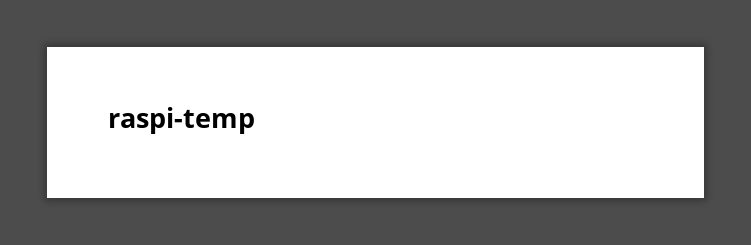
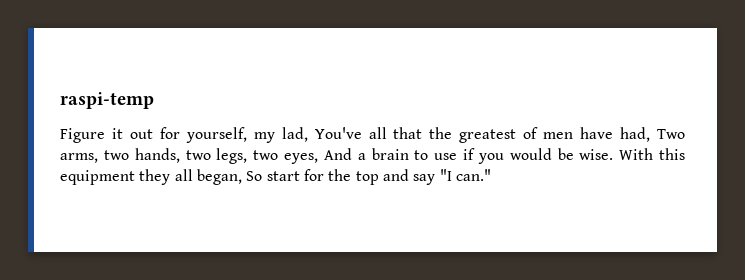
(255, 120) none -> [60,127,685,143] [60,148,685,164] [60,169,491,185] // Figure it out for yourself, my lad, You've all that the greatest of men have had, Two arms, two hands, two legs, two eyes, And a brain to use if you would be wise. With this equipment they all began, So start for the top and say "I can."

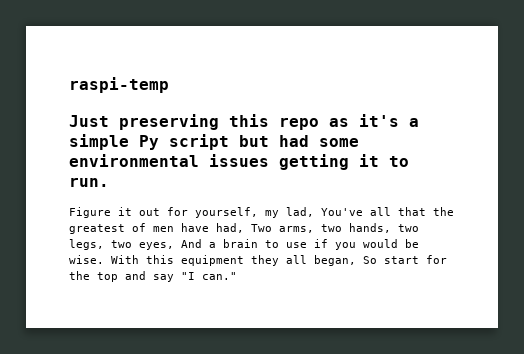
(154, 100) none -> [69,114,419,130] [69,134,359,150] [69,154,409,170] [69,178,109,187] // Just preserving this repo as it's a simple Py script but had some environmental issues getting it to run.

